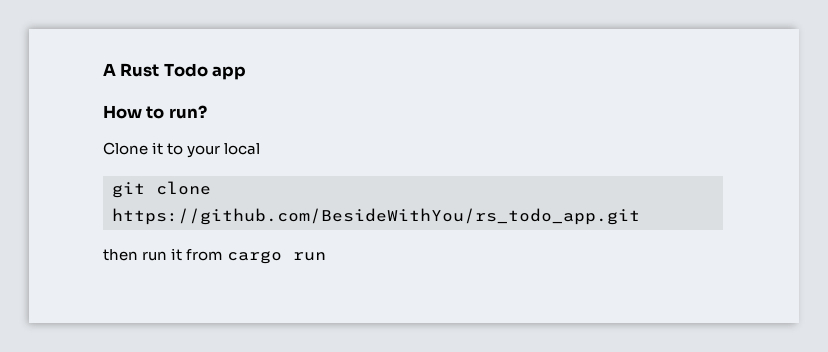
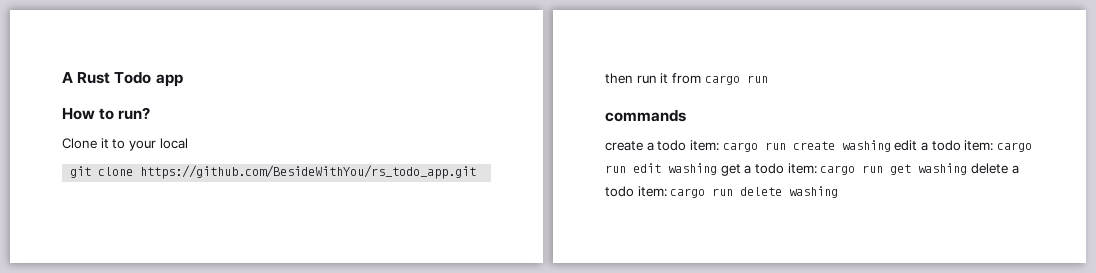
(327, 256) none -> [605,110,686,122] [605,140,1032,152] [605,163,1019,176] [605,186,839,198] // commands // create a todo item: cargo run create washing edit a todo item: cargo run edit washing get a todo item: cargo run get washing delete a todo item: cargo run delete washing

